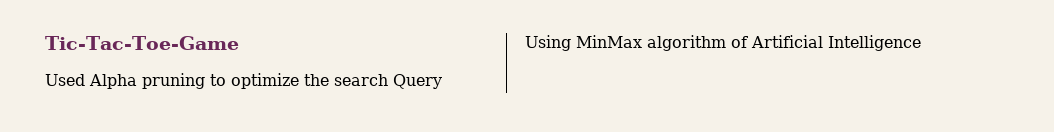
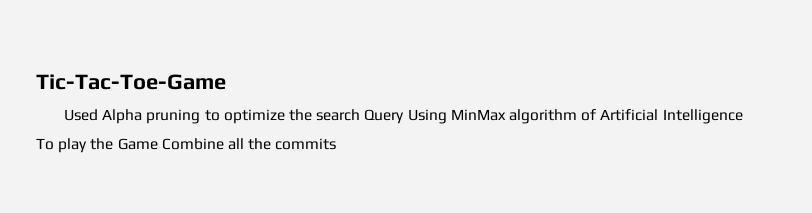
(921, 43) none -> [36,138,337,153] // To play the Game Combine all the commits

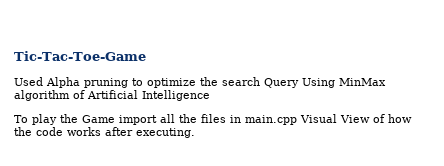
[161,138,224,150] Combine -> [119,115,157,125] import
[275,138,337,150] commits -> [201,114,412,125] [14,127,195,138] files in main.cpp Visual View of how the code works after executing.

